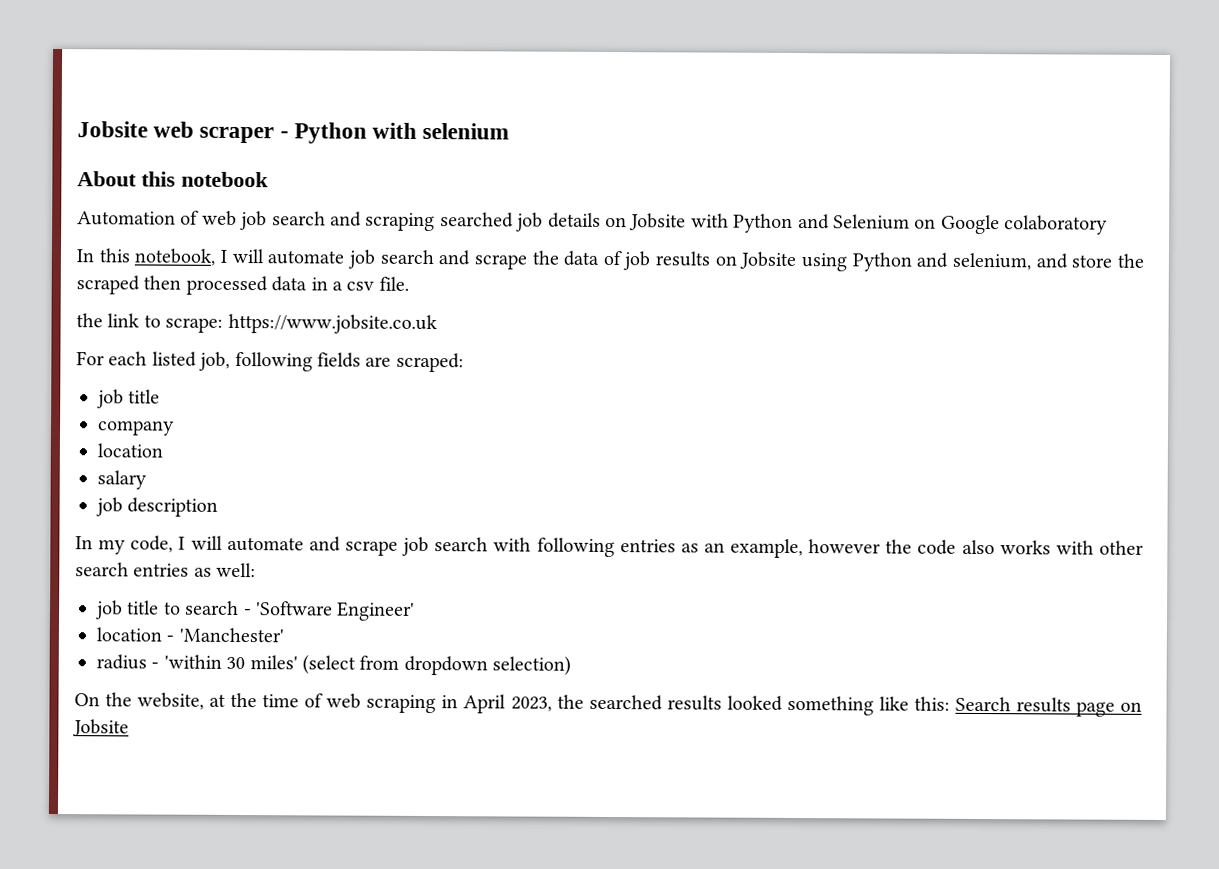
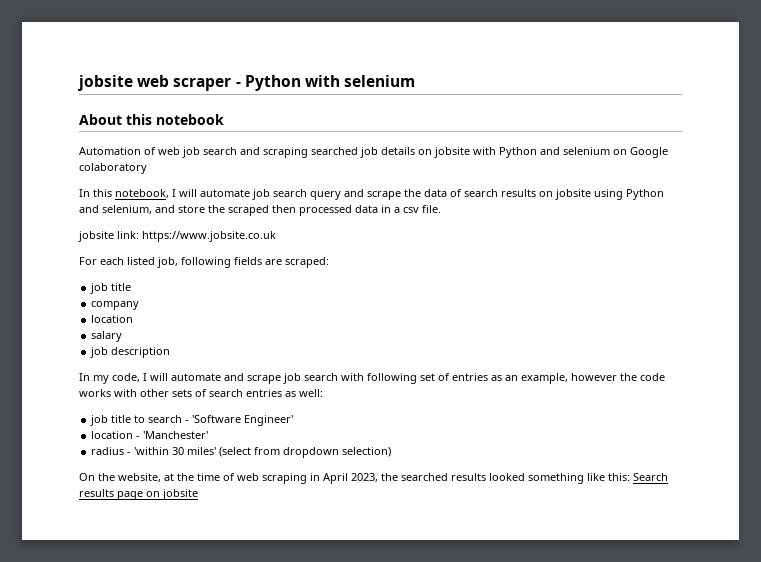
[77,121,148,138] Jobsite -> [78,75,133,91] jobsite
[629,213,687,231] Jobsite -> [434,147,470,158] jobsite
[832,214,910,230] Selenium -> [563,147,610,155] selenium
(434, 257) none -> [310,191,341,200] query
[623,251,651,271] job -> [464,189,498,197] search
[739,251,797,270] Jobsite -> [555,189,591,200] jobsite
[76,313,224,333] the link to scrape: -> [78,231,139,242] jobsite link:
(615, 547) none -> [420,373,450,381] set of
[961,539,995,555] also -> (665, 377) none
(1144, 547) none -> [172,389,207,397] sets of
[72,719,129,737] Jobsite -> [162,489,198,500] jobsite

